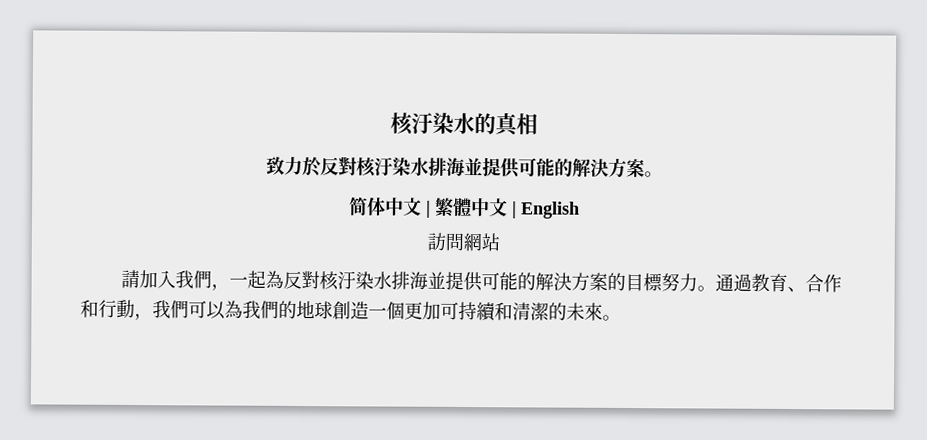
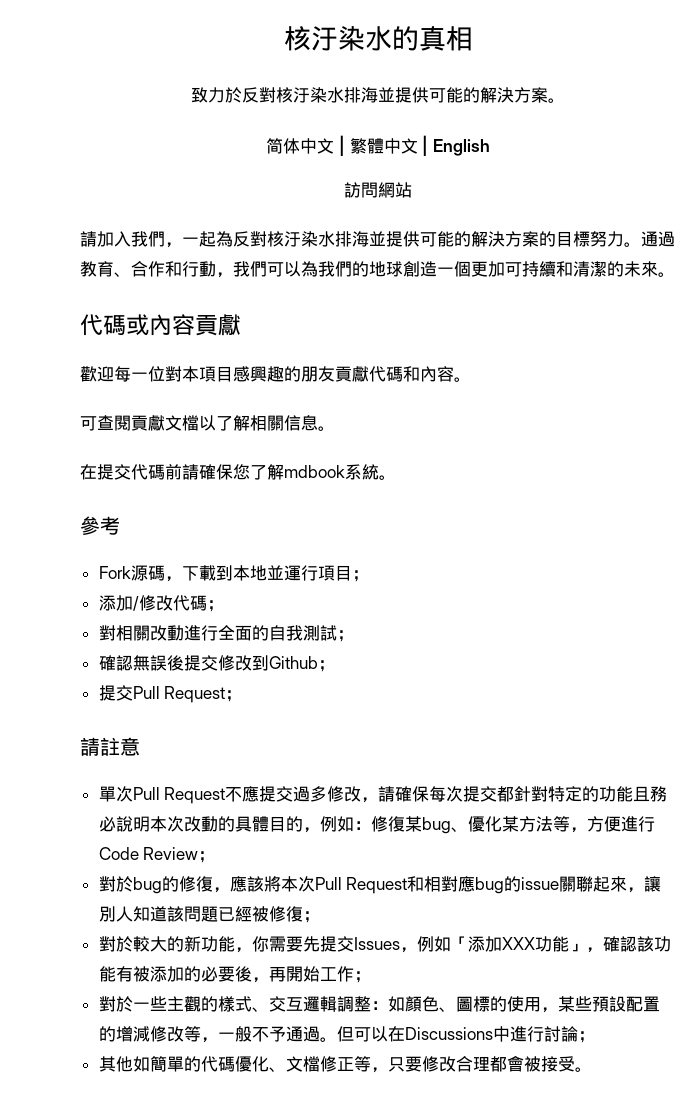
(621, 317) none -> [80,314,241,336] [80,366,471,382] [80,415,335,431] [80,464,396,480] [80,516,120,535] [98,565,369,582] [98,595,224,612] [98,625,354,642] [98,655,335,672] [98,685,243,703] [80,737,140,756] [98,786,668,804] [98,816,655,834] [98,847,216,863] [98,876,662,894] [98,906,320,923] [98,936,671,953] [98,966,371,983] [98,996,660,1013] [98,1026,595,1043] [98,1055,592,1073] // 代碼或內容貢獻 // 歡迎每一位對本項目感興趣的朋友貢獻代碼和內容。 // 可查閱貢獻文檔以了解相關信息。 // 在提交代碼前請確保您了解mdbook系統。 // 參考 // Fork源碼，下載到本地並運行項目； // 添加/修改代碼； // 對相關改動進行全面的自我測試； // 確認無誤後提交修改到Github； // 提交Pull Request； // 請註意 // 單次Pull Request不應提交過多修改，請確保每次提交都針對特定的功能且務必說明本次改動的具體目的，例如：修復某bug、優化某方法等，方便進行Code Review； // 對於bug的修復，應該將本次Pull Request和相對應bug的issue關聯起來，讓別人知道該問題已經被修復； // 對於較大的新功能，你需要先提交Issues，例如「添加XXX功能」，確認該功能有被添加的必要後，再開始工作； // 對於一些主觀的樣式、交互邏輯調整：如顏色、圖標的使用，某些預設配置的增減修改等，一般不予通過。但可以在Discussions中進行討論； // 其他如簡單的代碼優化、文檔修正等，只要修改合理都會被接受。

